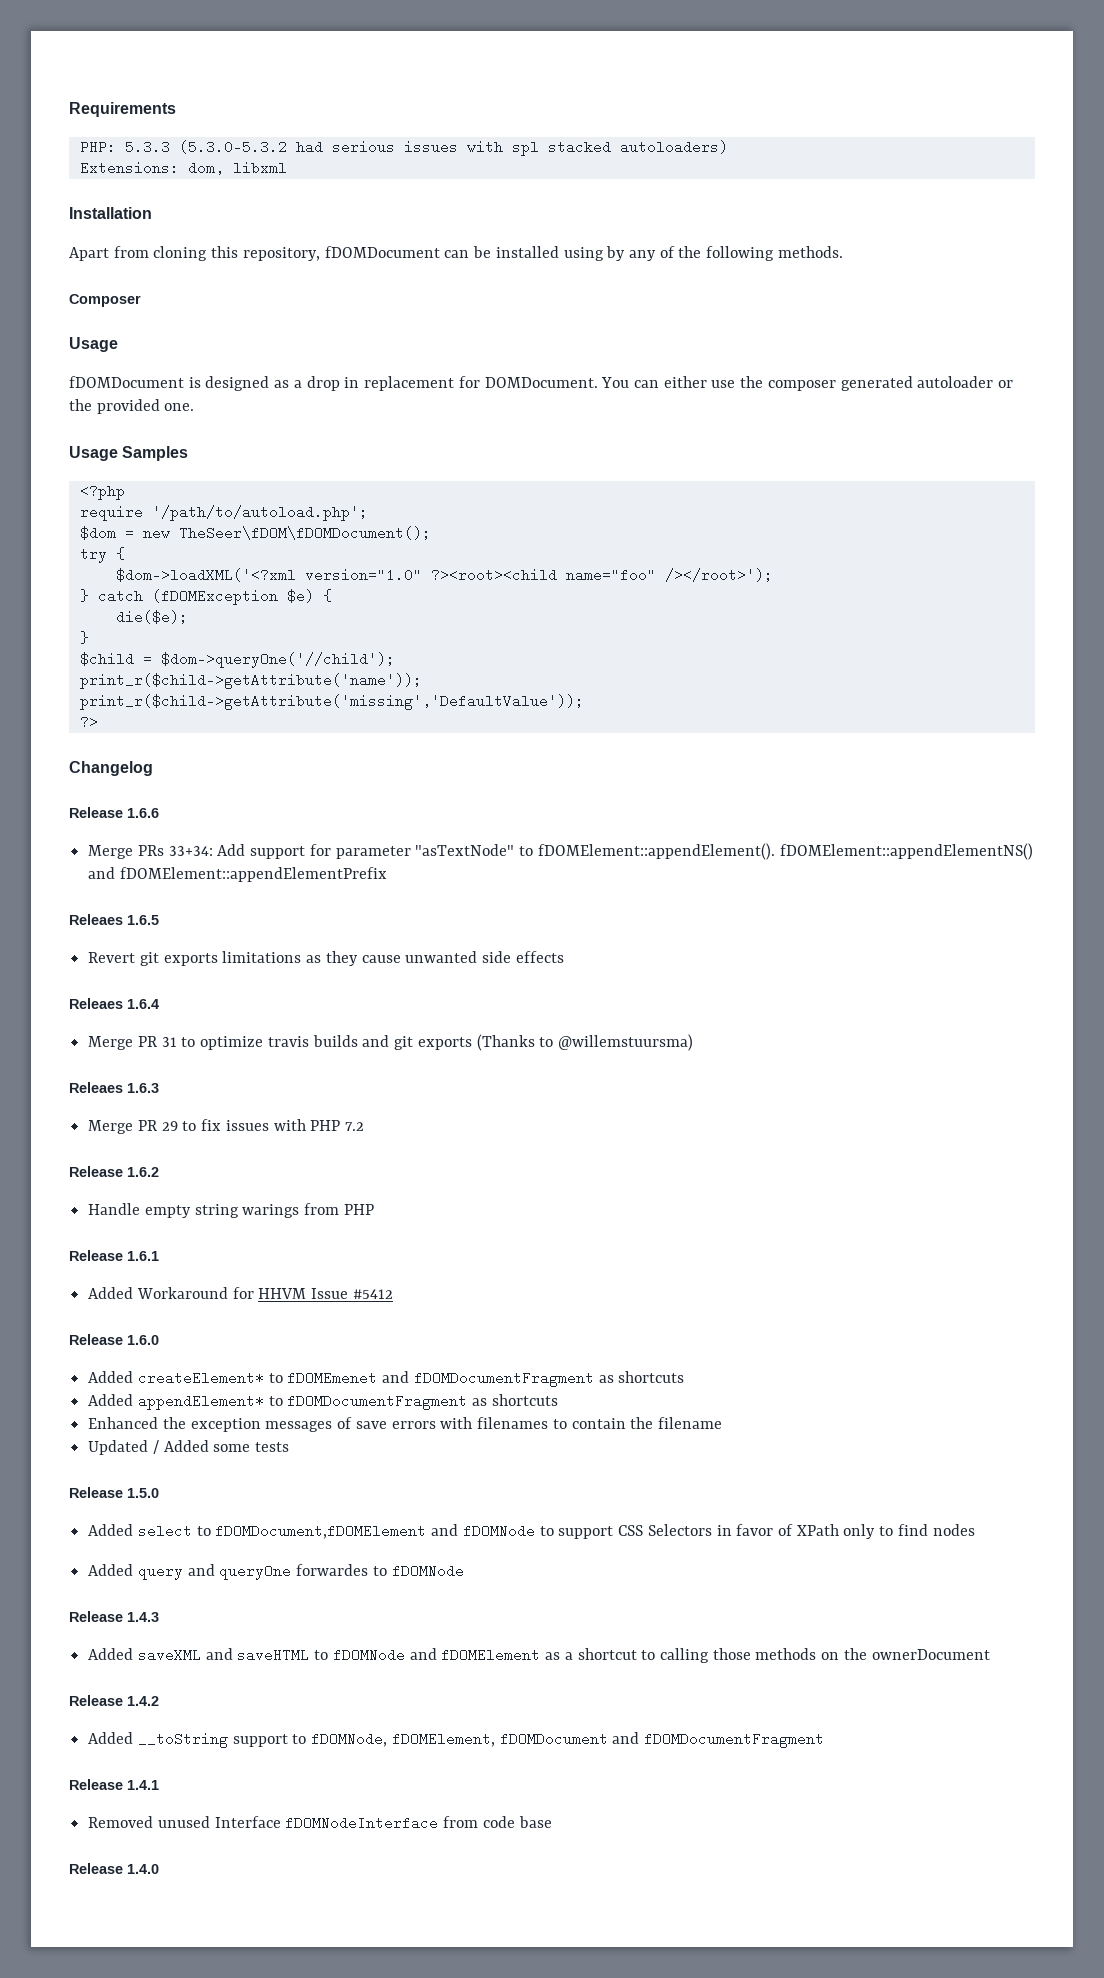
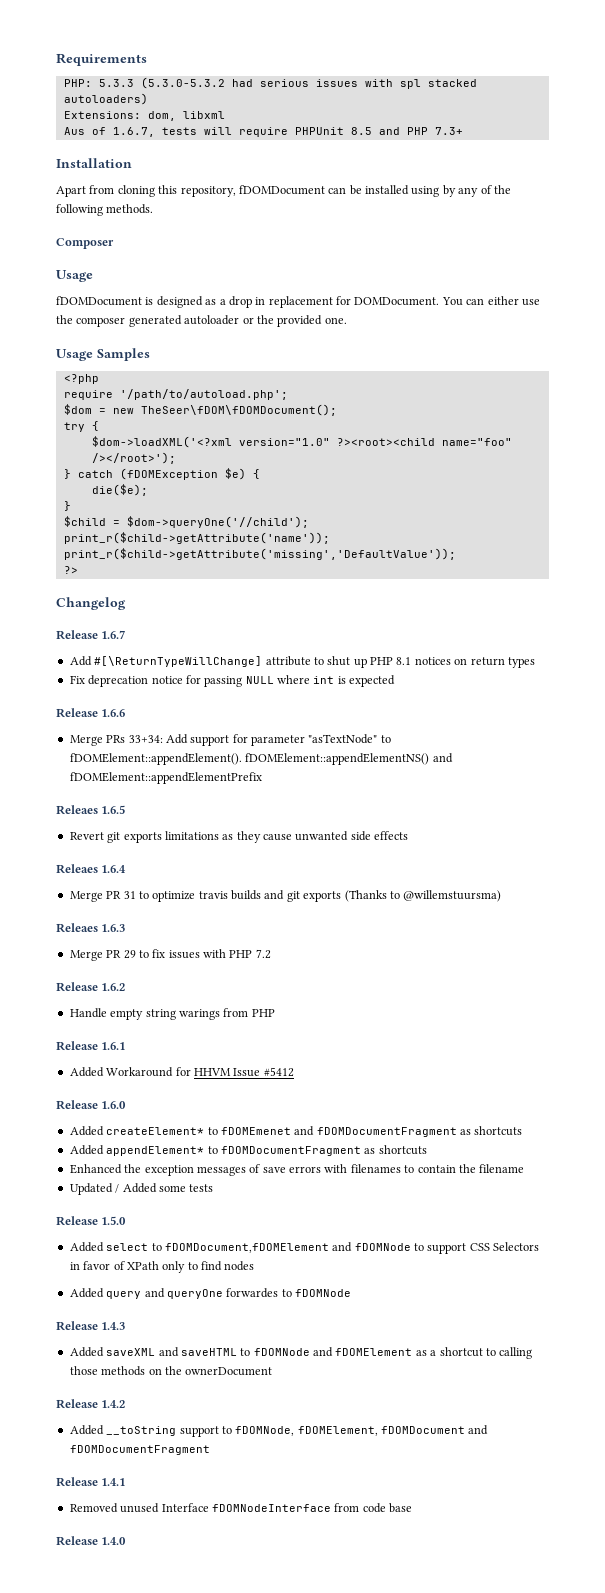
(287, 168) none -> [63,127,463,137] // Aus of 1.6.7, tests will require PHPUnit 8.5 and PHP 7.3+
(153, 768) none -> [56,630,126,640] [69,656,535,668] [69,675,396,687] // Release 1.6.7 // Add #[\ReturnTypeWillChange] attribute to shut up PHP 8.1 notices on return types // Fix deprecation notice for passing NULL where int is expected

